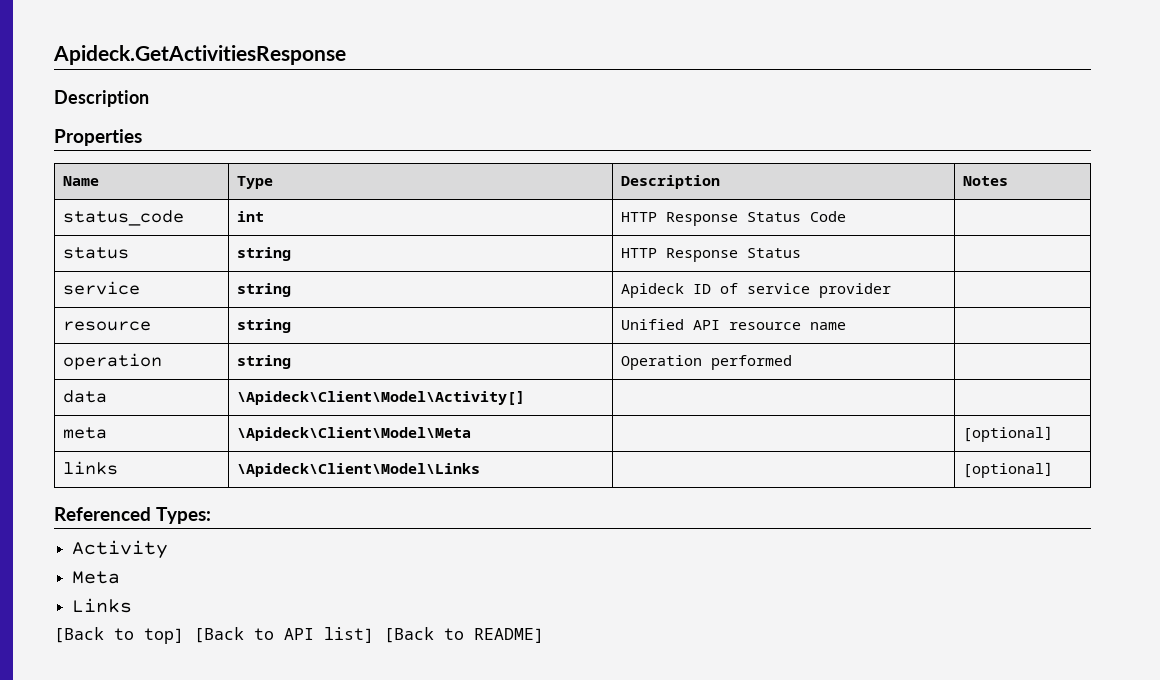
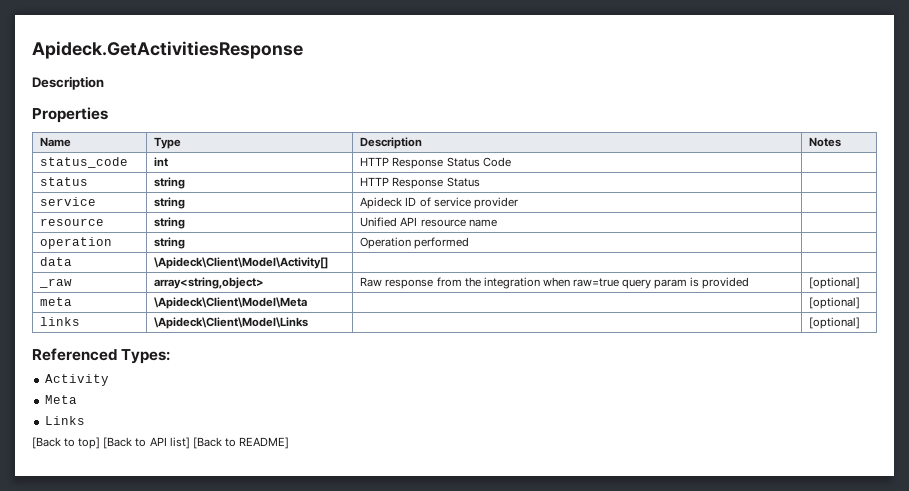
(525, 398) none -> [39,278,73,288] [154,277,265,289] [360,277,750,289] [809,277,861,289] // _raw | array<string,object> | Raw response from the integration when raw=true query param is provided | [optional]

